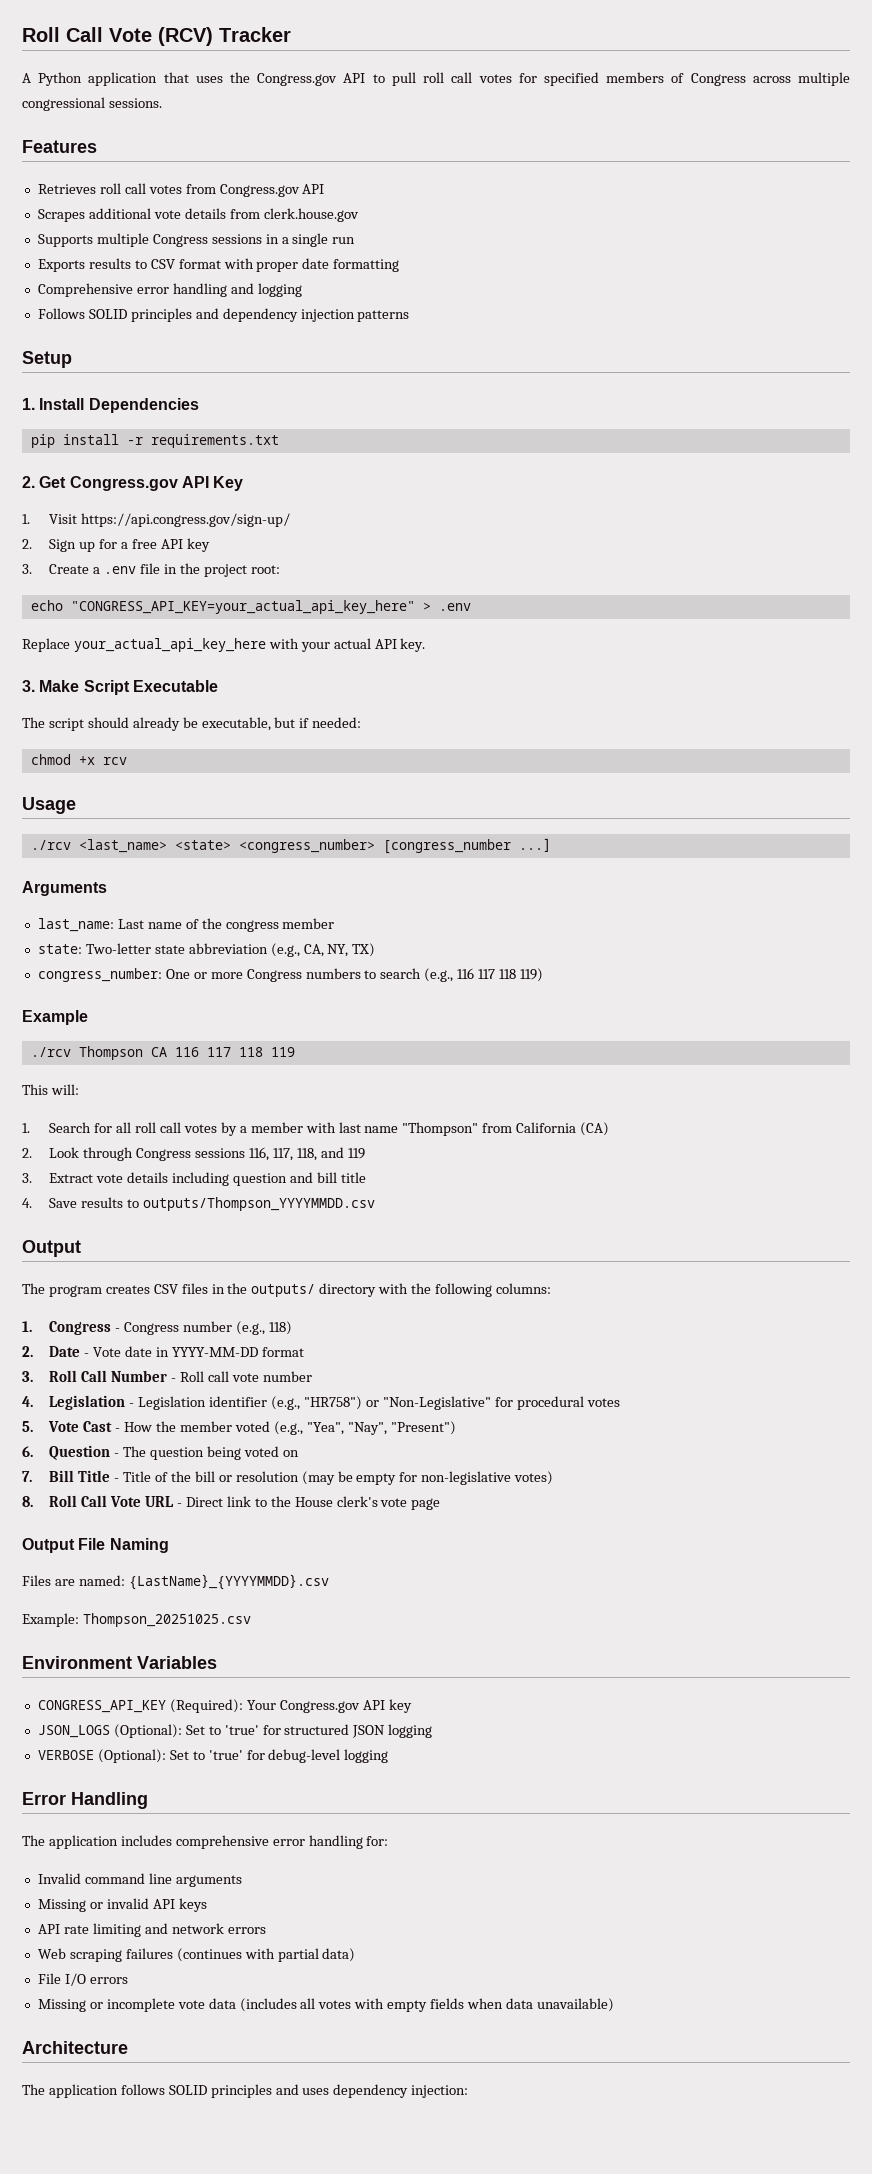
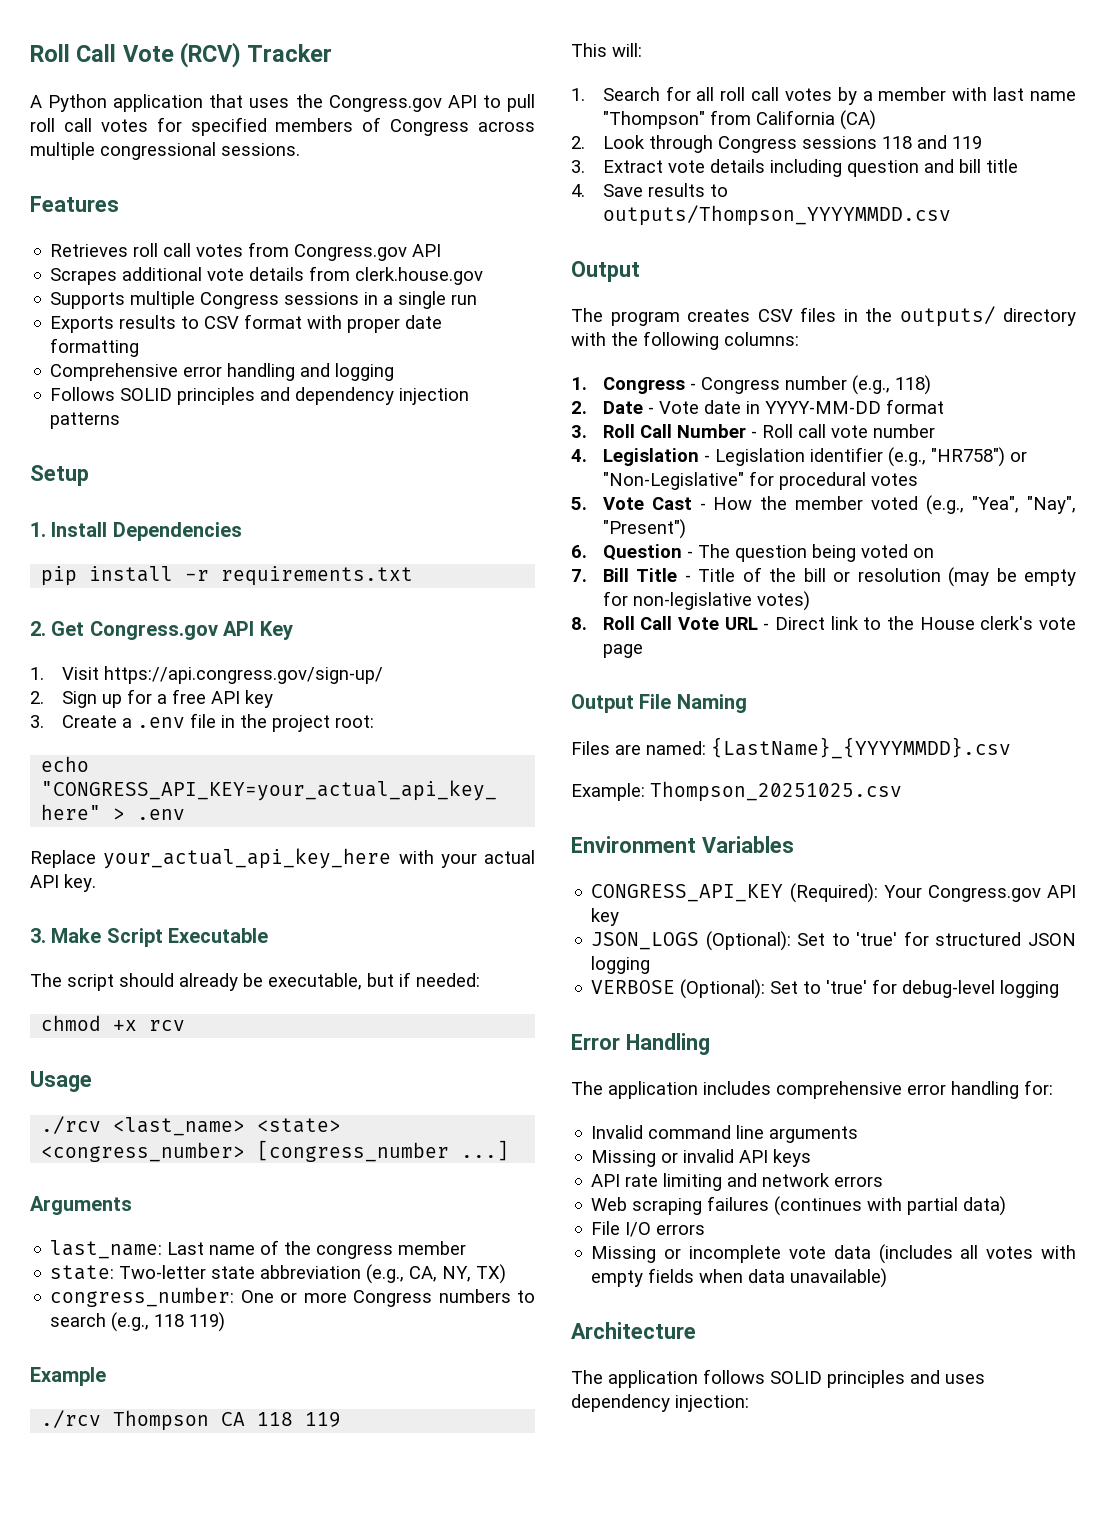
[457,968,496,979] 116 117 -> (150, 1322) none
[174,1047,231,1057] 116 117 -> (246, 1419) none
[249,1147,317,1161] 116, 117, 118, -> [881,136,912,149] 118

